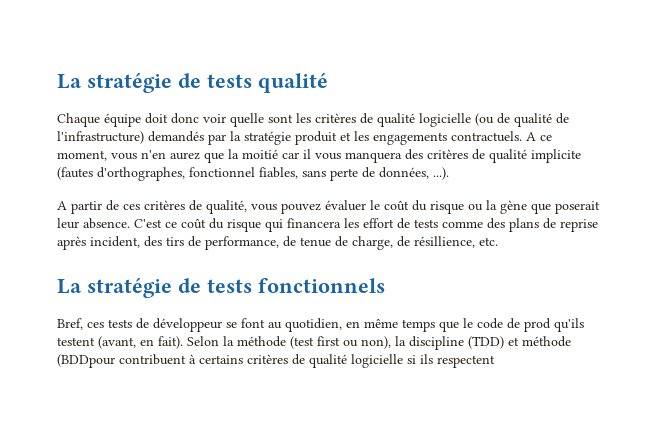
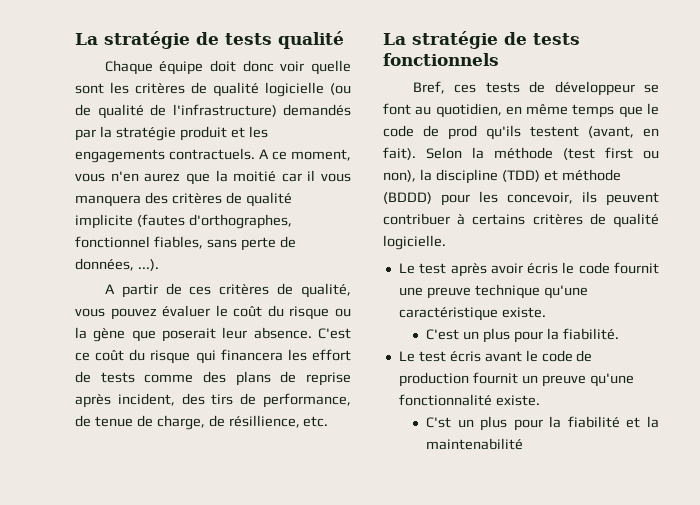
[57,354,186,368] (BDDpour contribuent -> [383,191,659,206] [383,213,450,225] (BDDD) pour les concevoir, ils peuvent contribuer
[351,354,495,368] logicielle si ils respectent -> [383,235,446,250] [398,262,659,277] [398,284,588,299] [398,307,546,321] [426,328,619,343] [398,350,593,362] [398,372,634,387] [398,394,540,406] [426,416,659,431] [426,438,524,450] logicielle. // Le test après avoir écris le code fournit une preuve technique qu'une caractéristique existe. // C'est un plus pour la fiabilité. // Le test écris avant le code de production fournit un preuve qu'une fonctionnalité existe. // C'st un plus pour la fiabilité et la maintenabilité

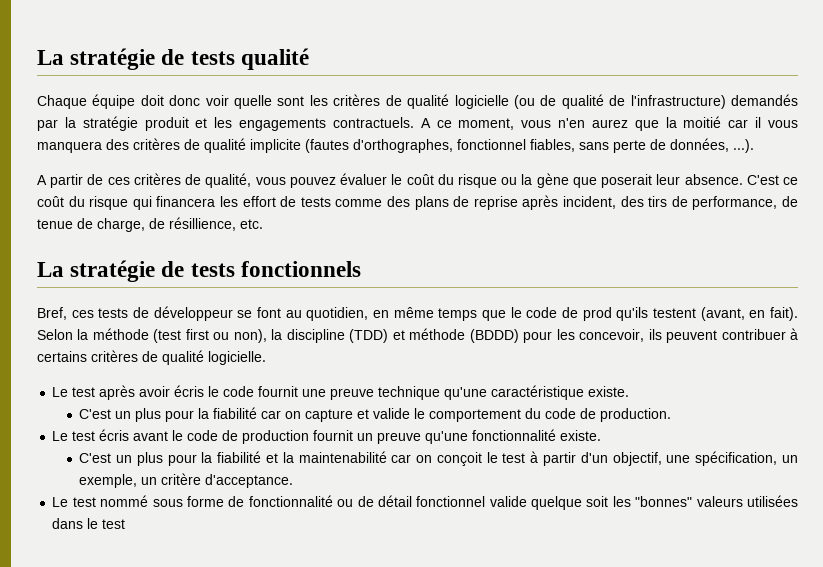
[562,328,619,340] fiabilité. -> [213,407,672,422] fiabilité car on capture et valide le comportement du code de production.
[426,417,452,428] C'st -> [79,453,112,463] C'est
(524, 444) none -> [391,451,798,466] [79,473,294,488] [52,495,798,510] [52,518,126,529] car on conçoit le test à partir d'un objectif, une spécification, un exemple, un critère d'acceptance. // Le test nommé sous forme de fonctionnalité ou de détail fonctionnel valide quelque soit les "bonnes" valeurs utilisées dans le test

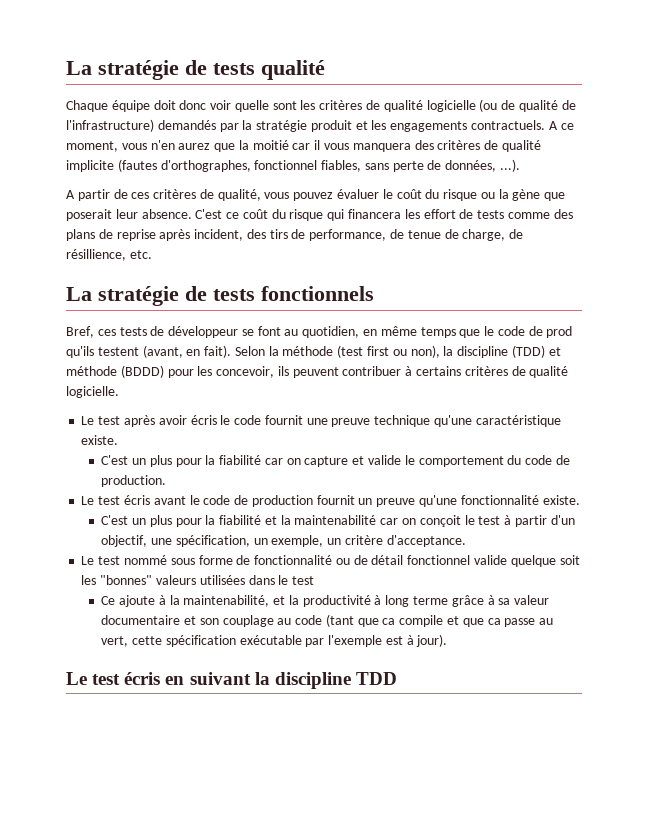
(126, 524) none -> [101,595,550,607] [101,614,554,627] [101,634,448,647] [66,672,397,689] // Ce ajoute à la maintenabilité, et la productivité à long terme grâce à sa valeur documentaire et son couplage au code (tant que ca compile et que ca passe au vert, cette spécification exécutable par l'exemple est à jour). // Le test écris en suivant la discipline TDD

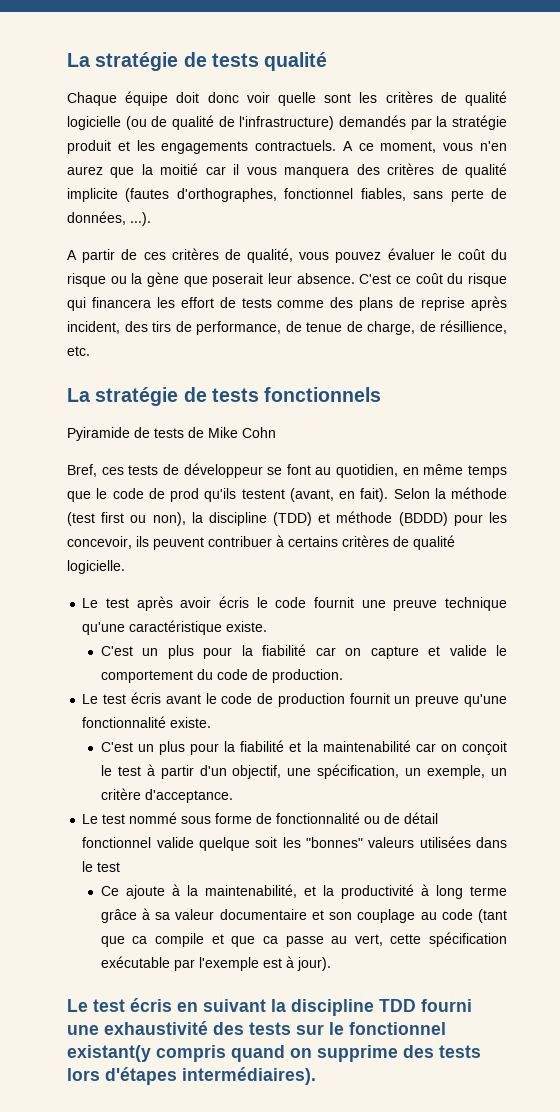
(374, 293) none -> [67,427,276,441] // Pyiramide de tests de Mike Cohn
(397, 678) none -> [421,999,472,1012] [67,1021,446,1035] [67,1045,481,1062] [67,1067,316,1085] fourni une exhaustivité des tests sur le fonctionnel existant(y compris quand on supprime des tests lors d'étapes intermédiaires).

